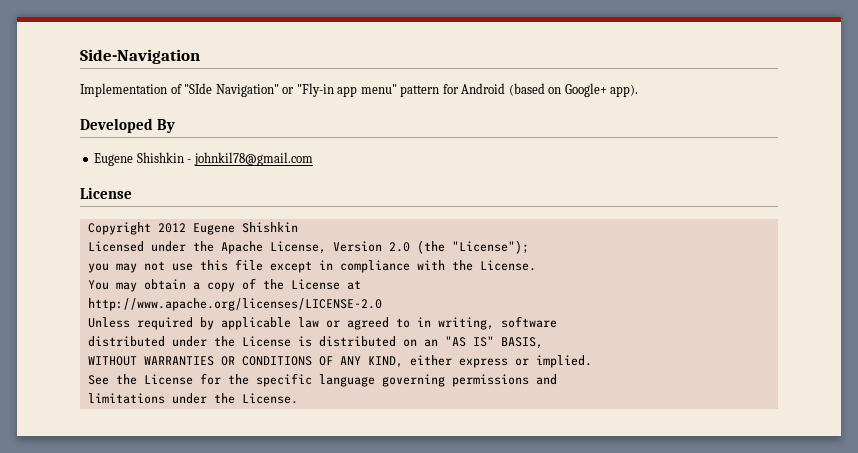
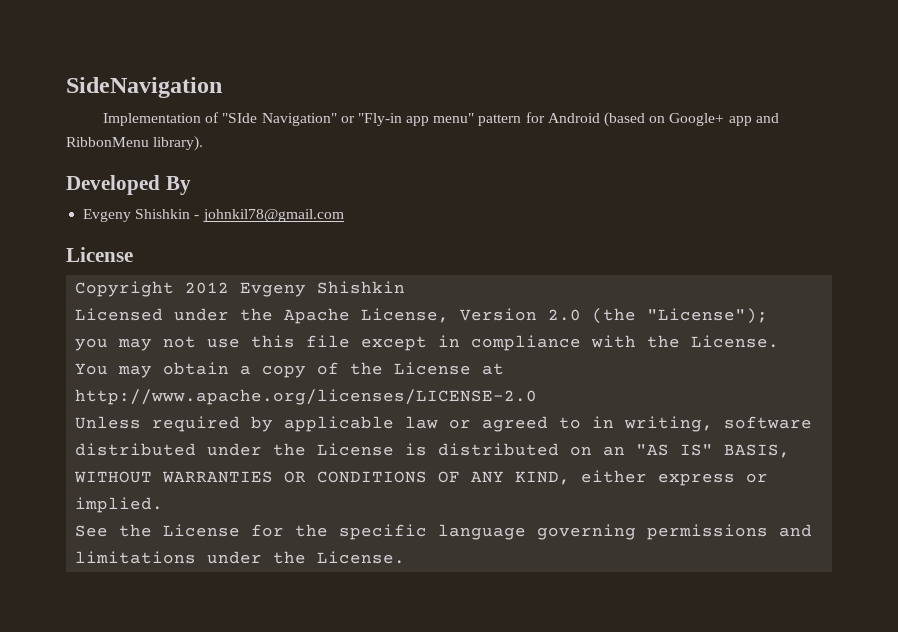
[80,49,200,64] Side-Navigation -> [66,77,222,98] SideNavigation
[610,84,639,97] app). -> [728,113,779,126] [66,136,204,151] app and RibbonMenu library).
[94,153,134,166] Eugene -> [83,209,132,222] Evgeny
[192,223,235,235] Eugene -> [240,282,307,297] Evgeny

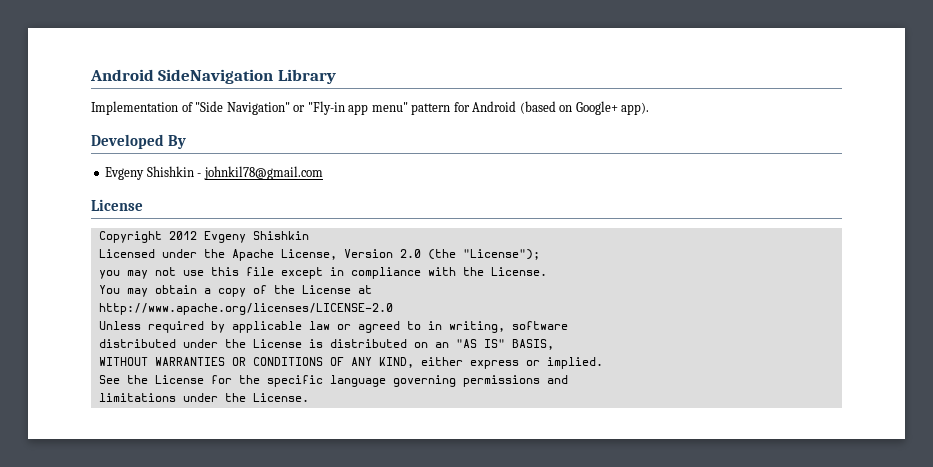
(66, 87) none -> [90,69,154,81] Android
(222, 87) none -> [277,69,336,84] Library
[222,113,258,123] "SIde -> [195,101,224,112] "Side
[728,113,779,126] [66,136,204,151] app and RibbonMenu library). -> [621,102,650,115] app).

